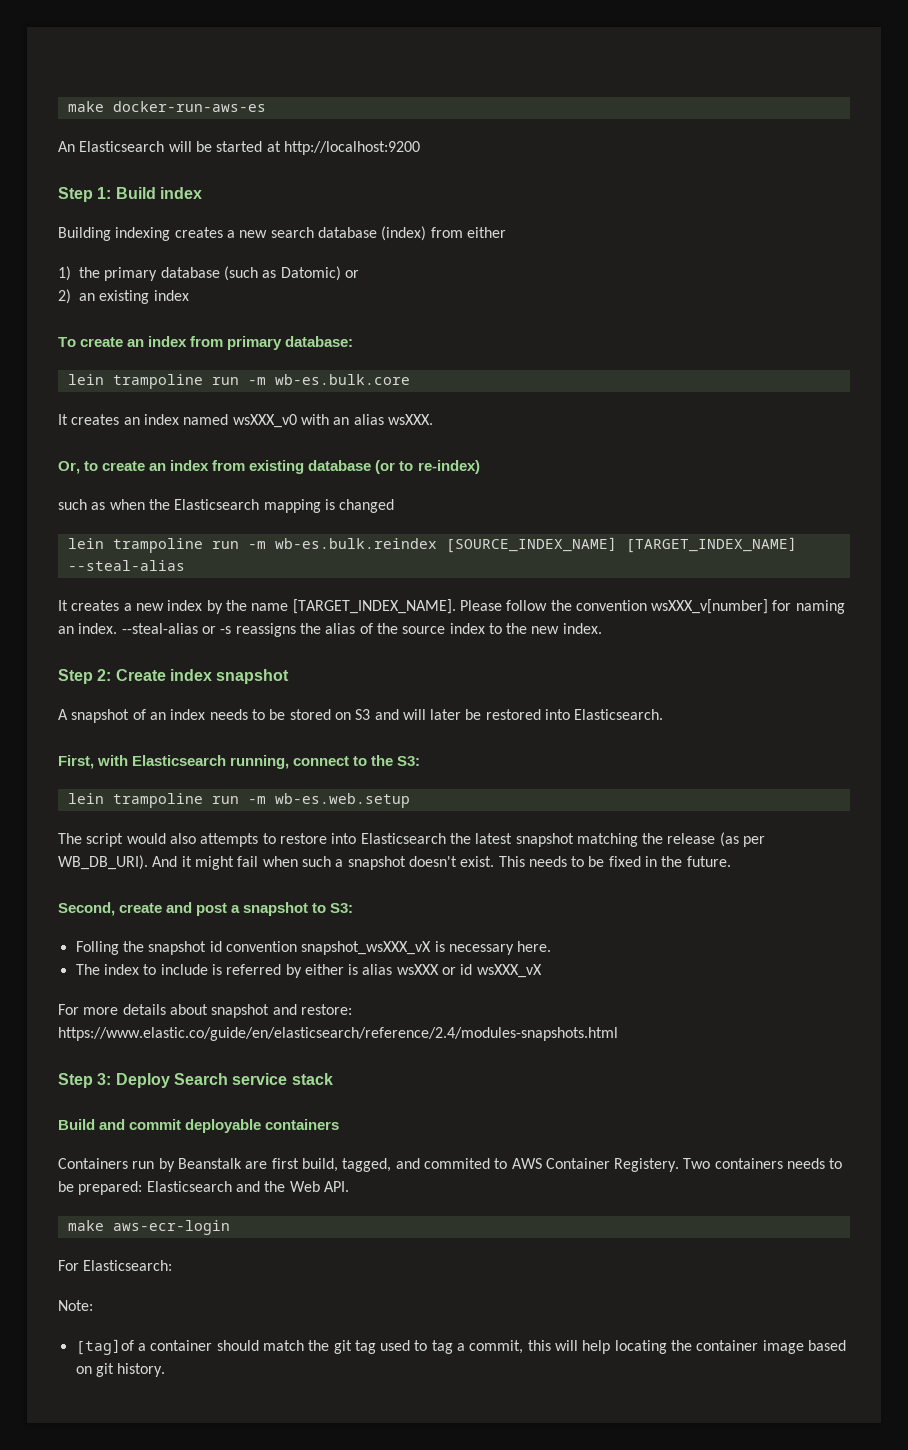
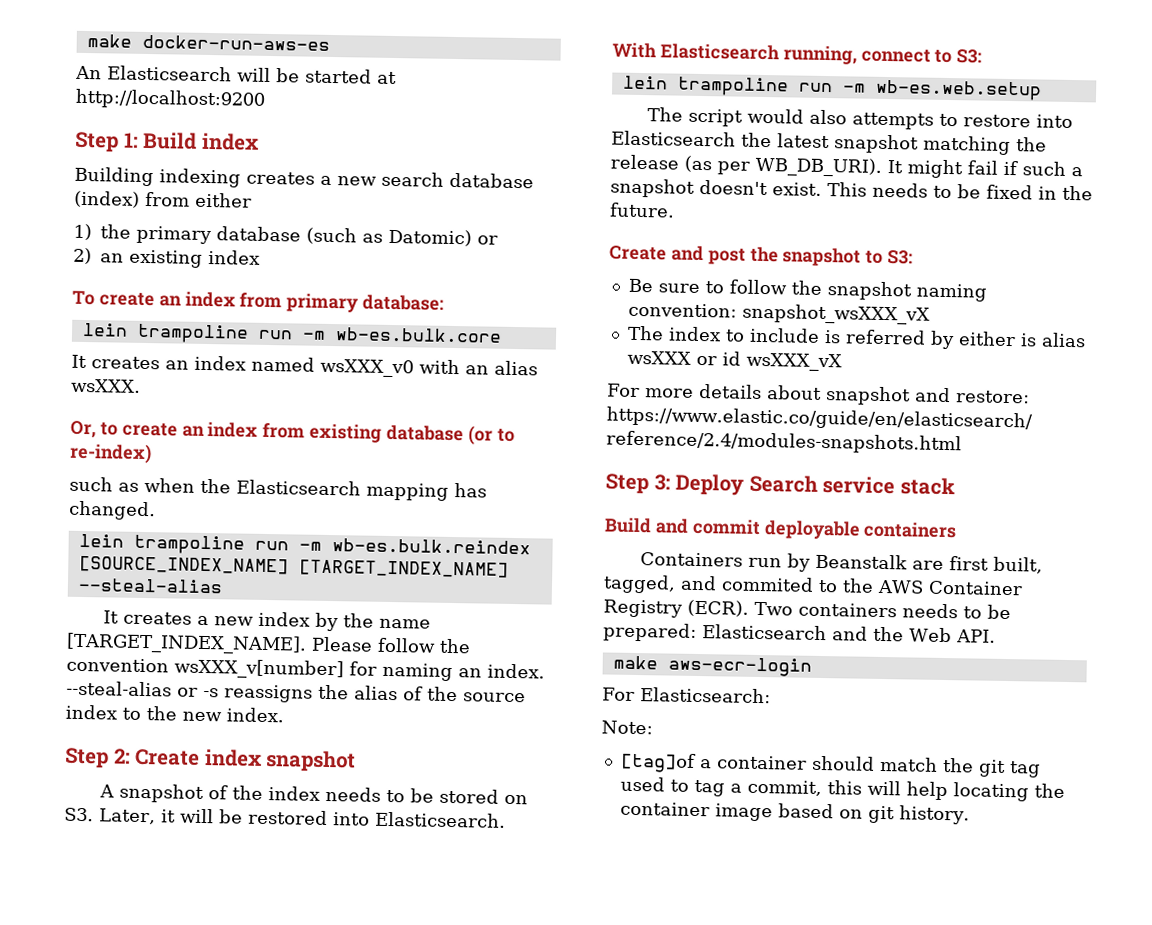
[324,499,395,513] is changed -> [454,483,487,498] [69,500,156,521] has changed.
[149,712,166,720] an -> [232,785,264,800] the
[355,709,462,720] S3 and will later -> [64,807,214,825] S3. Later, it will
[58,755,129,769] First, with -> [612,42,657,59] With
[371,755,394,766] the -> (953, 56) none
[152,856,192,867] And it -> [887,160,903,174] It
[262,856,298,867] when -> [1003,160,1018,176] if
[58,902,163,916] Second, create -> [609,245,667,261] Create
[231,905,241,913] a -> [749,246,779,263] the
[75,941,552,955] Folling the snapshot id convention snapshot_wsXXX_vX is necessary here. -> [627,278,987,302] [627,302,930,325] Be sure to follow the snapshot naming convention: snapshot_wsXXX_vX
[301,1158,338,1172] build, -> [993,556,1044,574] built,
(508, 1163) none -> [842,578,874,593] the
[614,1158,680,1172] Registery. -> [603,599,749,618] Registry (ECR).

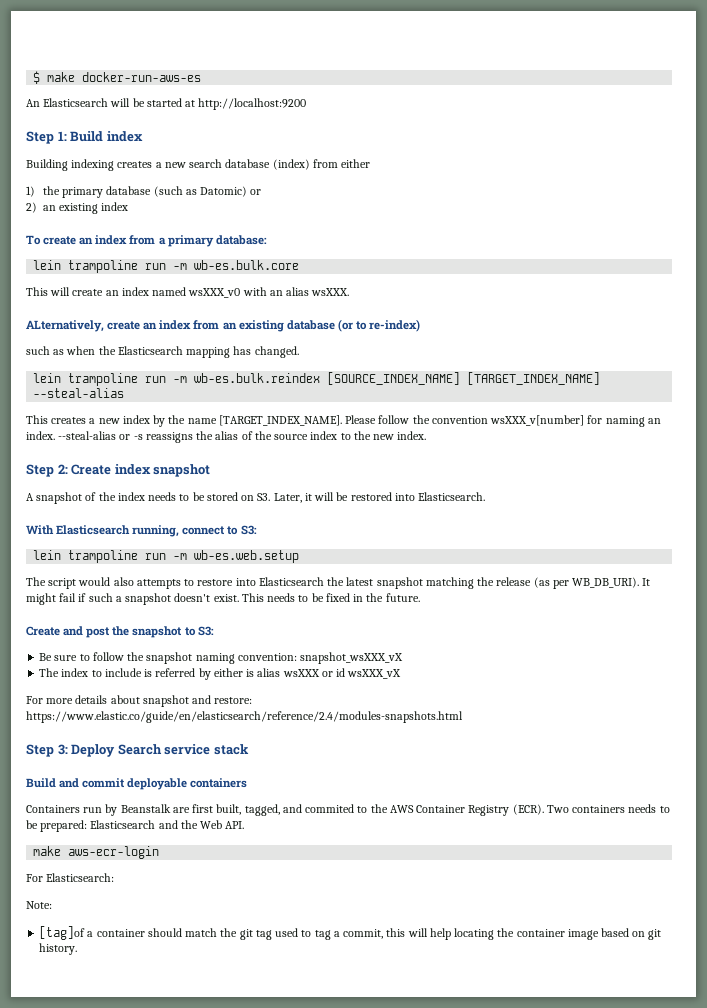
(86, 41) none -> [33,71,41,84] $
(283, 300) none -> [158,237,166,245] a
[71,354,160,370] It creates -> [26,287,104,296] This will create
[70,420,306,439] Or, to create an index from -> [26,320,237,332] ALternatively, create an index from an
[103,610,120,624] It -> [26,415,48,424] This

